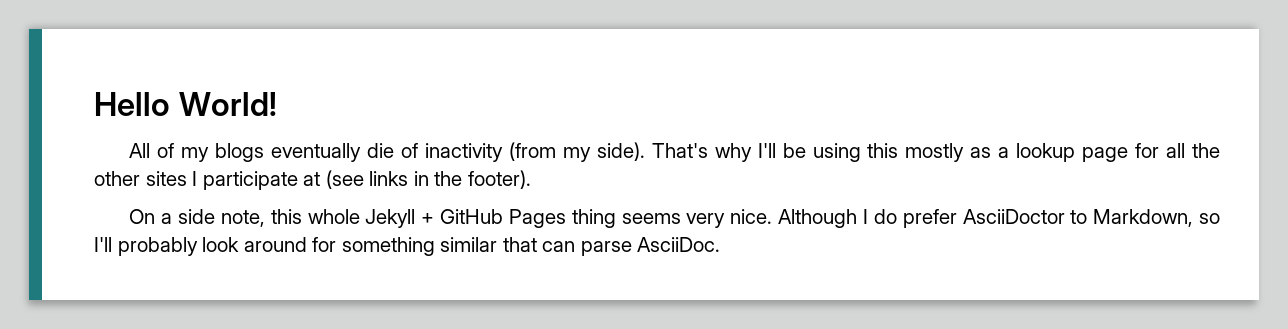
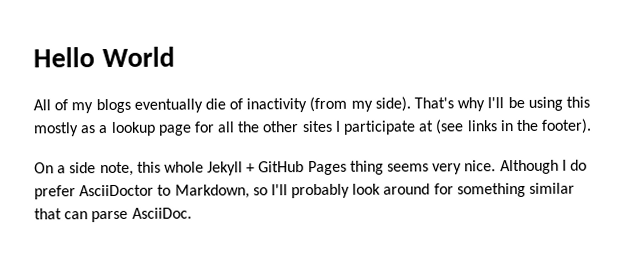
[178,92,277,116] World! -> [101,46,175,68] World

